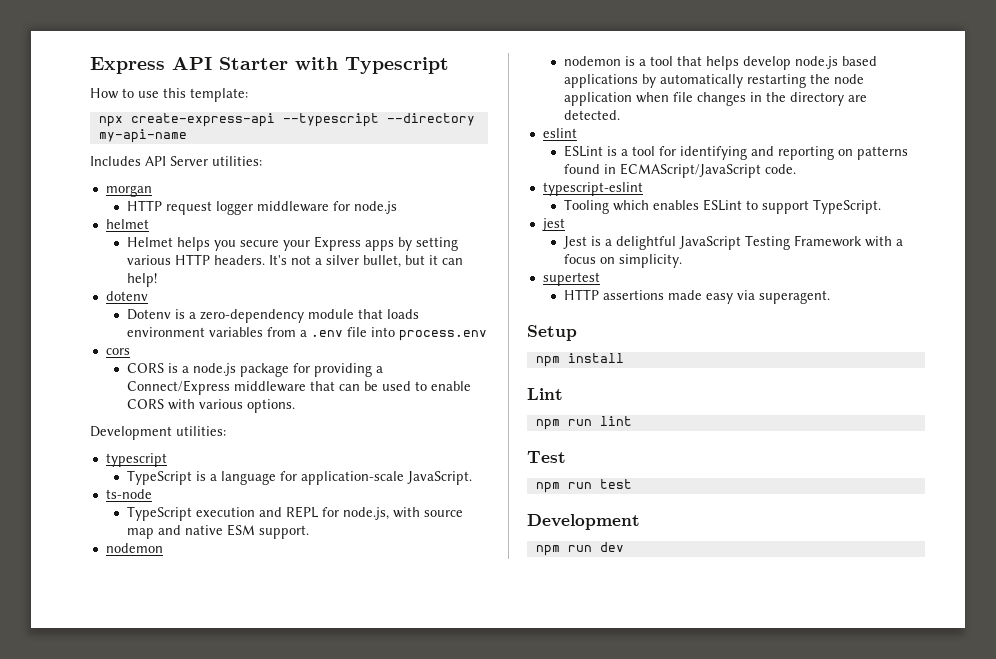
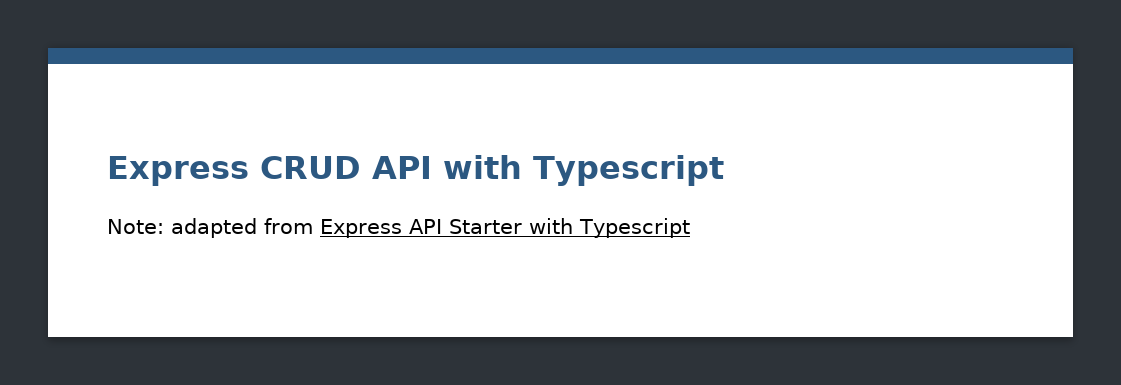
[90,57,449,74] [90,88,248,102] [98,113,475,127] [98,129,187,143] [90,156,262,166] [105,185,152,197] [126,200,397,215] [105,219,149,229] [126,236,458,251] [126,254,463,268] [126,273,157,287] [105,291,148,301] [126,309,419,323] [126,327,487,341] [105,348,130,355] [126,363,383,377] [126,380,471,395] [126,399,295,413] [90,426,226,440] [105,453,167,467] [126,470,472,485] [105,489,152,499] [126,506,463,521] [126,524,309,539] [105,543,163,553] [563,56,877,70] [563,74,864,88] [563,92,867,106] [563,110,620,120] [542,128,577,138] [563,145,908,160] [563,163,796,178] [542,182,643,196] [563,199,881,214] [541,218,565,231] [562,235,903,250] [563,254,682,268] [542,272,600,286] [563,289,830,304] [527,325,577,341] [535,353,624,367] [527,388,563,400] [535,416,632,430] [527,451,566,463] [535,479,632,493] [527,514,640,530] [535,542,624,556] Express API Starter with Typescript // How to use this template: // npx create-express-api --typescript --directory my-api-name // Includes API Server utilities: // morgan // HTTP request logger middleware for node.js // helmet // Helmet helps you secure your Express apps by setting various HTTP headers. It's not a silver bullet, but it can help! // dotenv // Dotenv is a zero-dependency module that loads environment variables from a .env file into process.env // cors // CORS is a node.js package for providing a Connect/Express middleware that can be used to enable CORS with various options. // Development utilities: // typescript // TypeScript is a language for application-scale JavaScript. // ts-node // TypeScript execution and REPL for node.js, with source map and native ESM support. // nodemon // nodemon is a tool that helps develop node.js based applications by automatically restarting the node application when file changes in the directory are detected. // eslint // ESLint is a tool for identifying and reporting on patterns found in ECMAScript/JavaScript code. // typescript-eslint // Tooling which enables ESLint to support TypeScript. // jest // Jest is a delightful JavaScript Testing Framework with a focus on simplicity. // supertest // HTTP assertions made easy via superagent. // Setup // npm install // Lint // npm run lint // Test // npm run test // Development // npm run dev -> [107,155,724,186] [107,218,690,238] Express CRUD API with Typescript // Note: adapted from Express API Starter with Typescript

